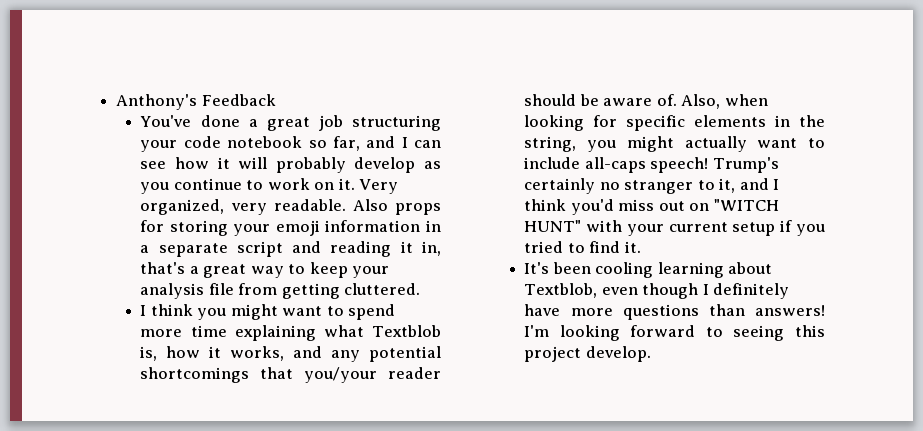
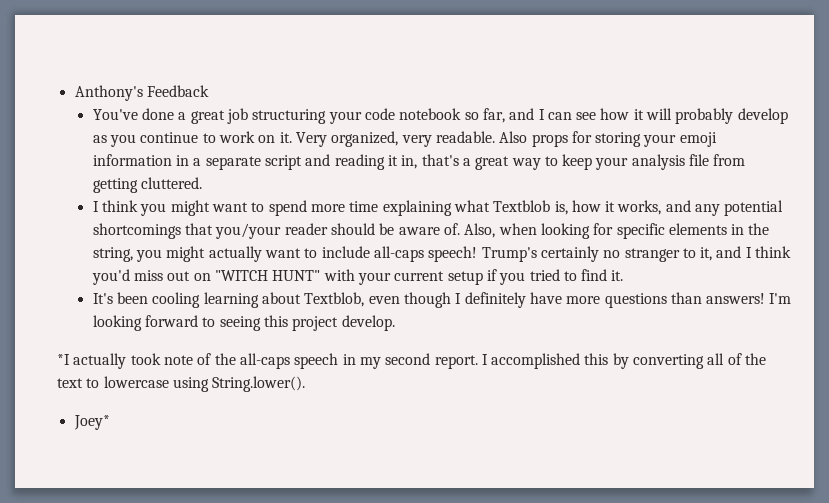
(651, 354) none -> [57,353,767,369] [57,376,306,392] [73,415,110,430] // *I actually took note of the all-caps speech in my second report. I accomplished this by converting all of the text to lowercase using String.lower(). // Joey*

